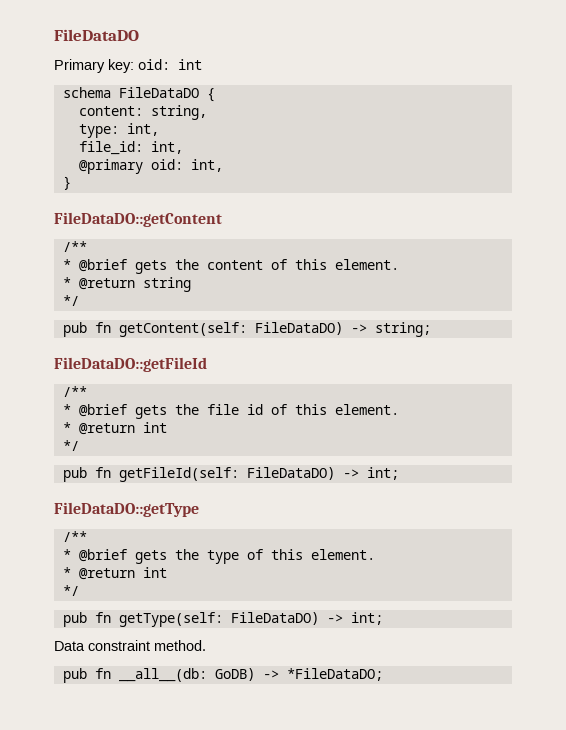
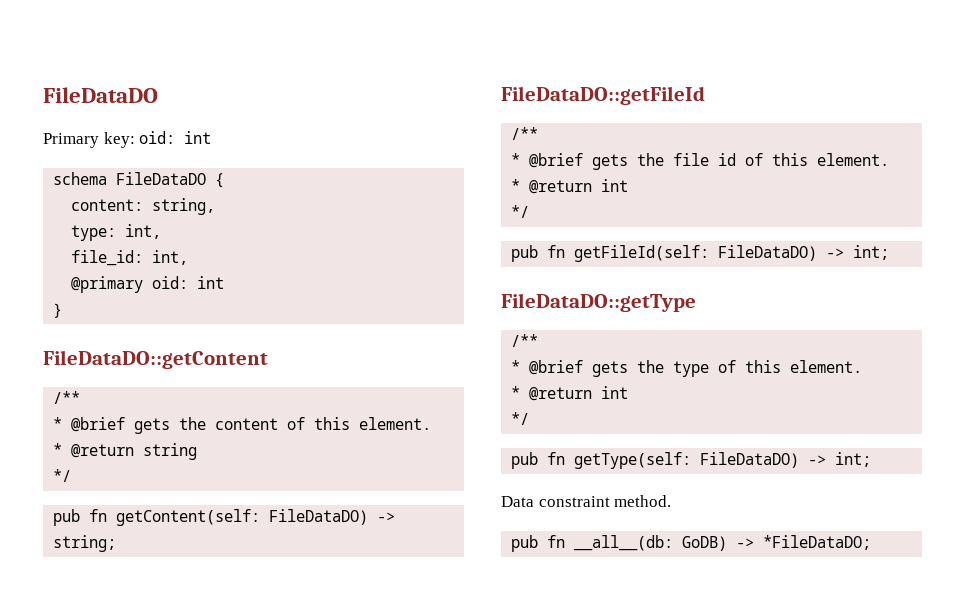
[190,159,223,172] int, -> [197,276,225,289] int

